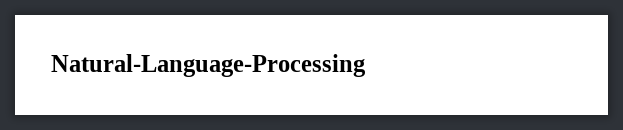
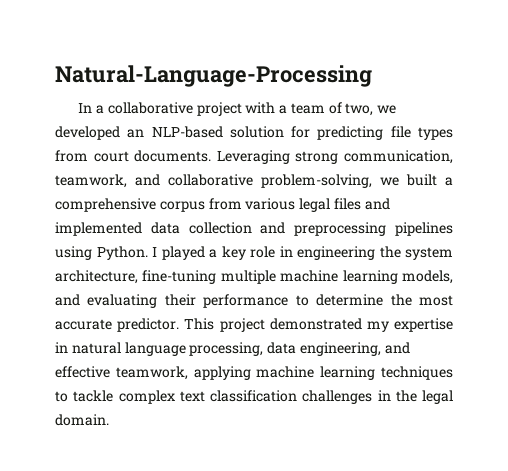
(366, 65) none -> [78,102,397,116] [55,126,453,140] [55,150,453,164] [55,174,453,188] [55,198,390,212] [55,222,454,236] [55,246,453,260] [55,270,453,284] [55,294,453,308] [55,318,453,332] [55,342,410,356] [55,366,454,380] [55,390,453,404] [55,414,109,426] // In a collaborative project with a team of two, we developed an NLP-based solution for predicting file types from court documents. Leveraging strong communication, teamwork, and collaborative problem-solving, we built a comprehensive corpus from various legal files and implemented data collection and preprocessing pipelines using Python. I played a key role in engineering the system architecture, fine-tuning multiple machine learning models, and evaluating their performance to determine the most accurate predictor. This project demonstrated my expertise in natural language processing, data engineering, and effective teamwork, applying machine learning techniques to tackle complex text classification challenges in the legal domain.

